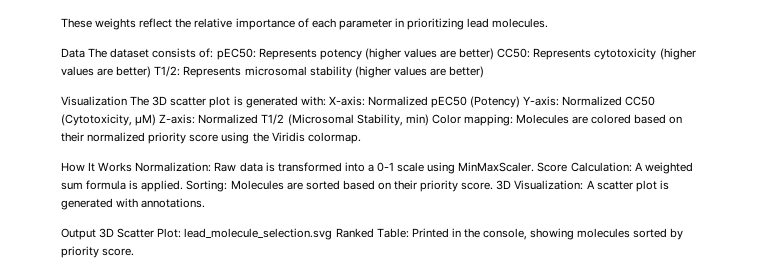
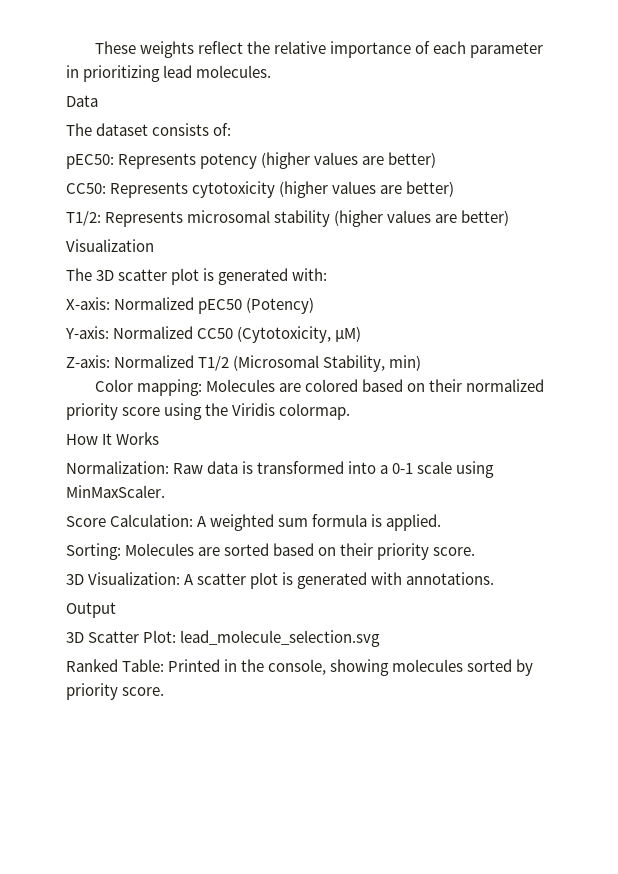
(85, 53) none -> (98, 101) //
(214, 53) none -> (232, 129) //
(495, 54) none -> (437, 160) //
(152, 72) none -> (455, 189) //
(127, 101) none -> (154, 245) //
(326, 101) none -> (328, 274) //
(521, 102) none -> (315, 305) //
(157, 120) none -> (362, 334) //
(429, 120) none -> (422, 363) //
(133, 167) none -> (160, 438) //
(535, 167) none -> (165, 491) //
(184, 186) none -> (442, 522) //
(494, 186) none -> (476, 551) //
(96, 234) none -> (116, 610) //
(333, 234) none -> (381, 638) //

